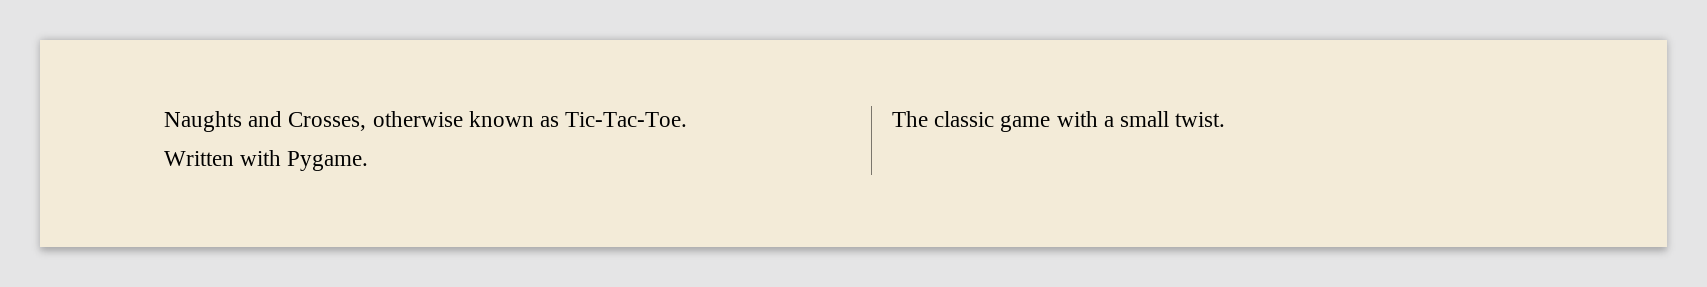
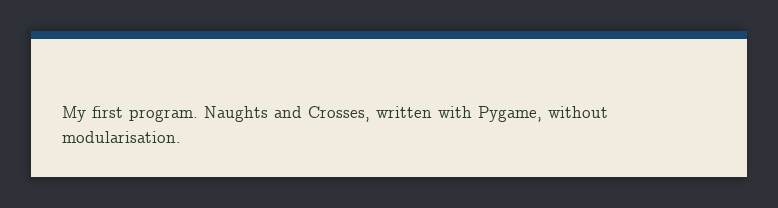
[164,111,688,132] [164,150,369,171] [892,111,1226,132] Naughts and Crosses, otherwise known as Tic-Tac-Toe. // Written with Pygame. // The classic game with a small twist. -> [62,106,608,122] [62,131,181,143] My first program. Naughts and Crosses, written with Pygame, without modularisation.

